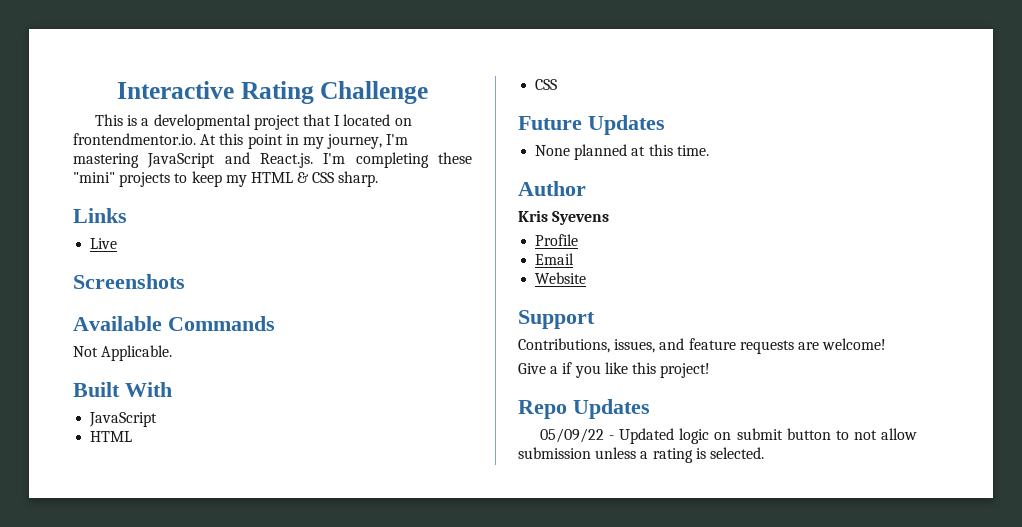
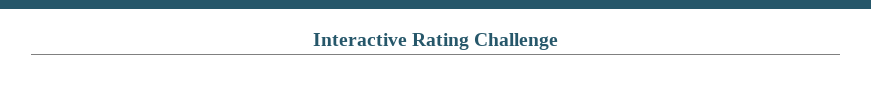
[95,114,412,130] [73,133,409,149] [73,152,472,168] [73,171,379,187] [73,208,127,223] [90,238,118,249] [73,274,185,289] [73,316,275,331] [73,345,173,361] [73,382,172,397] [89,412,158,427] [90,431,133,442] [535,79,558,90] [518,115,665,135] [535,144,709,160] [518,181,586,196] [518,210,610,225] [535,234,579,246] [535,253,575,265] [535,272,587,284] [518,310,595,329] [518,338,887,354] [518,362,711,378] [518,399,650,419] [540,428,917,444] [518,447,764,463] // This is a developmental project that I located on frontendmentor.io. At this point in my journey, I'm mastering JavaScript and React.js. I'm completing these "mini" projects to keep my HTML & CSS sharp. // Links // Live // Screenshots // Available Commands // Not Applicable. // Built With // JavaScript // HTML // CSS // Future Updates // None planned at this time. // Author // Kris Syevens // Profile // Email // Website // Support // Contributions, issues, and feature requests are welcome! // Give a if you like this project! // Repo Updates // 05/09/22 - Updated logic on submit button to not allow submission unless a rating is selected. -> (559, 41) none

